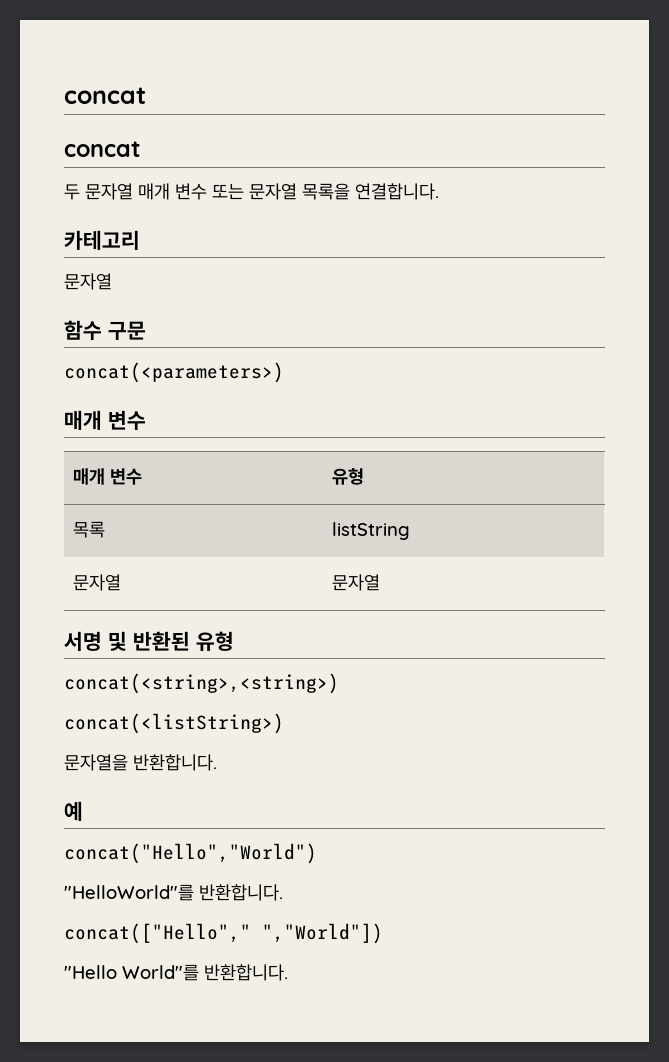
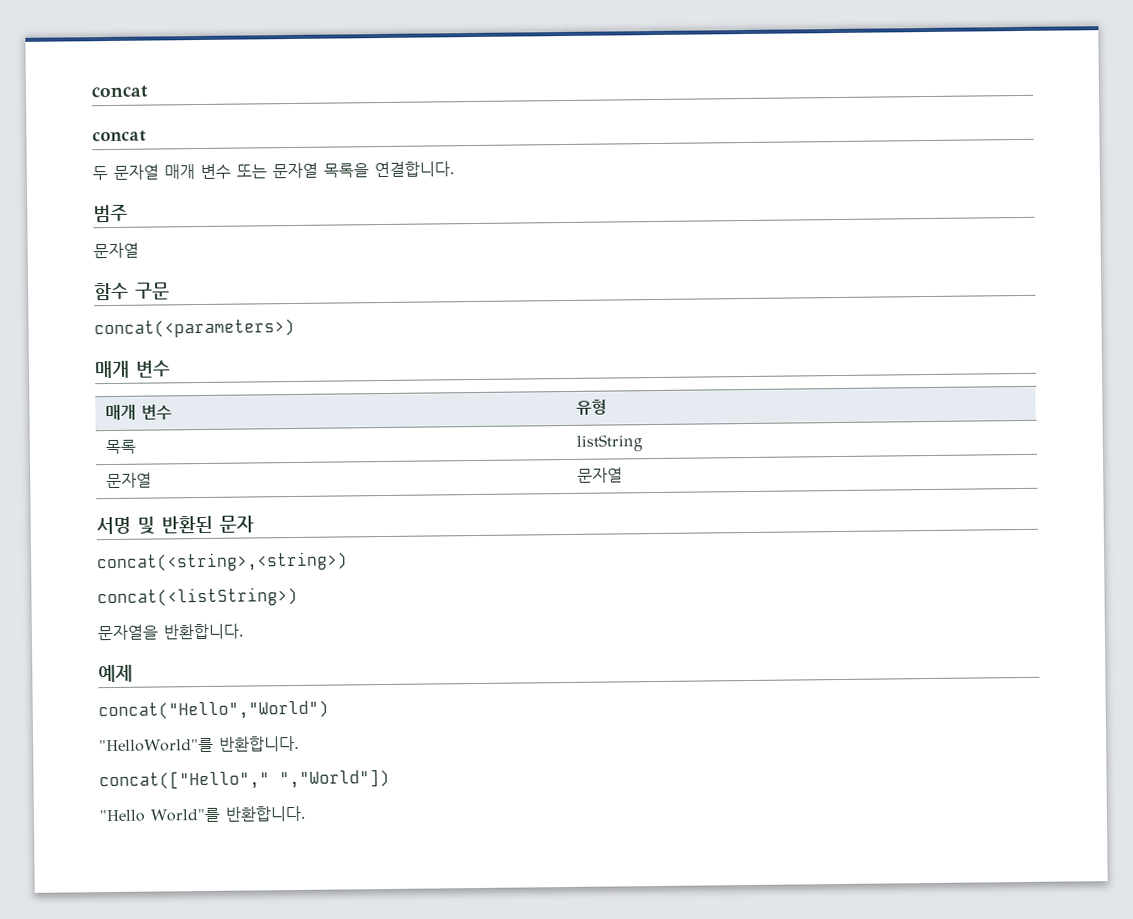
[64,230,140,250] 카테고리 -> [93,204,128,223] 범주
[196,631,234,651] 유형 -> [219,515,254,533] 문자
[64,801,83,821] 예 -> [98,664,133,683] 예제

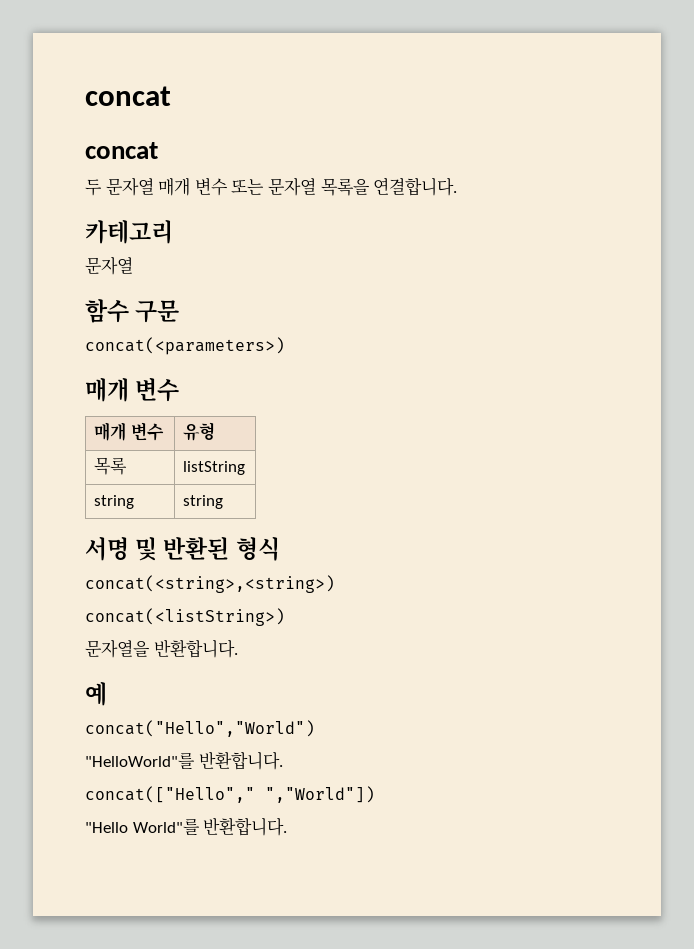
[93,204,128,223] 범주 -> [85,220,173,244] 카테고리
[105,472,152,489] [576,467,623,483] 문자열 | 문자열 -> [94,495,135,509] [183,495,224,509] string | string
[219,515,254,533] 문자 -> [235,537,280,561] 형식
[98,664,133,683] 예제 -> [85,682,107,706] 예

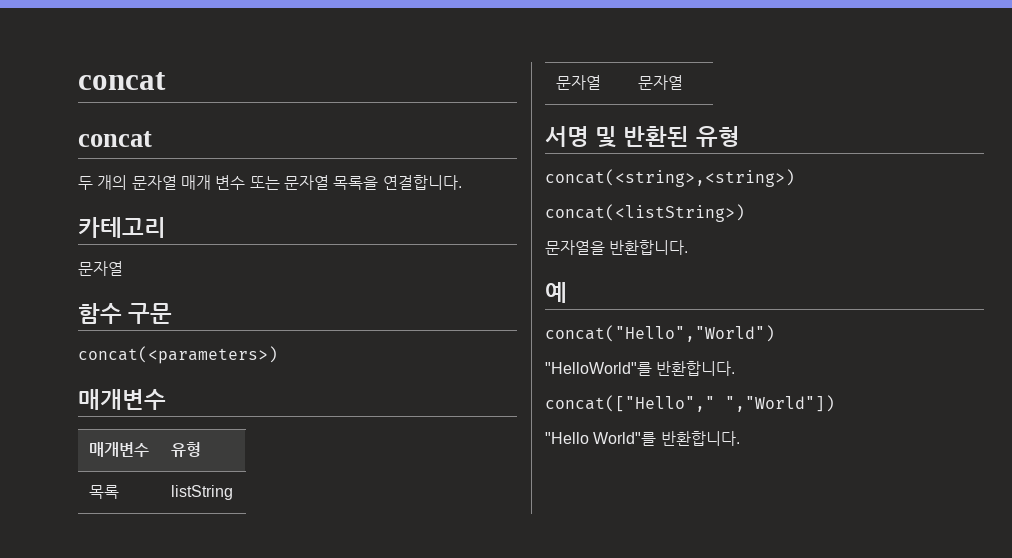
(102, 187) none -> [97,175,128,190] 개의
[85,378,180,402] [94,422,164,441] 매개 변수 // 매개 변수 -> [78,389,166,410] [88,442,149,457] 매개변수 // 매개변수
[94,495,135,509] [183,495,224,509] string | string -> [555,75,601,90] [637,75,683,90] 문자열 | 문자열
[235,537,280,561] 형식 -> [695,126,740,147] 유형

